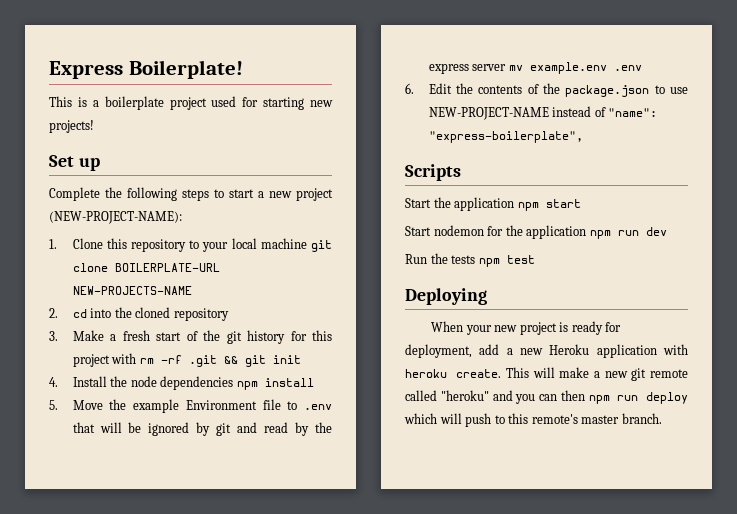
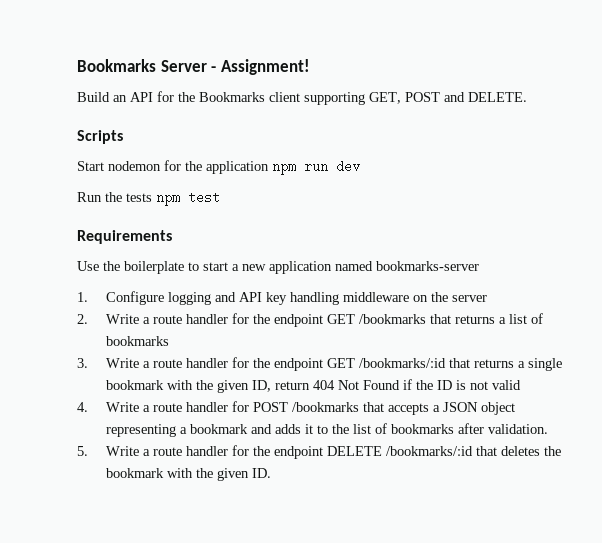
[49,60,243,79] [49,96,333,110] [49,120,94,133] [49,155,100,171] [49,187,333,201] [49,211,182,224] [49,238,332,252] [72,263,220,272] [72,286,192,295] [49,307,229,321] [49,330,332,344] [72,353,301,367] [49,376,314,390] [49,399,332,413] [72,422,333,436] [428,62,642,74] [405,83,688,97] [428,106,658,120] [428,131,583,143] [405,164,461,181] [405,197,581,211] Express Boilerplate! // This is a boilerplate project used for starting new projects! // Set up // Complete the following steps to start a new project (NEW-PROJECT-NAME): // 1. Clone this repository to your local machine git clone BOILERPLATE-URL NEW-PROJECTS-NAME // 2. cd into the cloned repository // 3. Make a fresh start of the git history for this project with rm -rf .git && git init // 4. Install the node dependencies npm install // 5. Move the example Environment file to .env that will be ignored by git and read by the express server mv example.env .env // 6. Edit the contents of the package.json to use NEW-PROJECT-NAME instead of "name": "express-boilerplate", // Scripts // Start the application npm start -> [77,59,310,75] [77,91,527,105] [77,130,123,144] Bookmarks Server - Assignment! // Build an API for the Bookmarks client supporting GET, POST and DELETE. // Scripts
[405,288,487,305] [431,321,622,335] [405,344,688,358] [405,367,688,381] [405,390,688,404] [404,413,662,427] Deploying // When your new project is ready for deployment, add a new Heroku application with heroku create. This will make a new git remote called "heroku" and you can then npm run deploy which will push to this remote's master branch. -> [77,230,172,244] [77,261,479,274] [77,291,487,305] [77,313,543,327] [105,336,169,346] [77,357,562,371] [105,379,521,393] [77,401,515,415] [105,423,548,437] [77,445,561,459] [105,468,271,481] Requirements // Use the boilerplate to start a new application named bookmarks-server // 1. Configure logging and API key handling middleware on the server // 2. Write a route handler for the endpoint GET /bookmarks that returns a list of bookmarks // 3. Write a route handler for the endpoint GET /bookmarks/:id that returns a single bookmark with the given ID, return 404 Not Found if the ID is not valid // 4. Write a route handler for POST /bookmarks that accepts a JSON object representing a bookmark and adds it to the list of bookmarks after validation. // 5. Write a route handler for the endpoint DELETE /bookmarks/:id that deletes the bookmark with the given ID.

